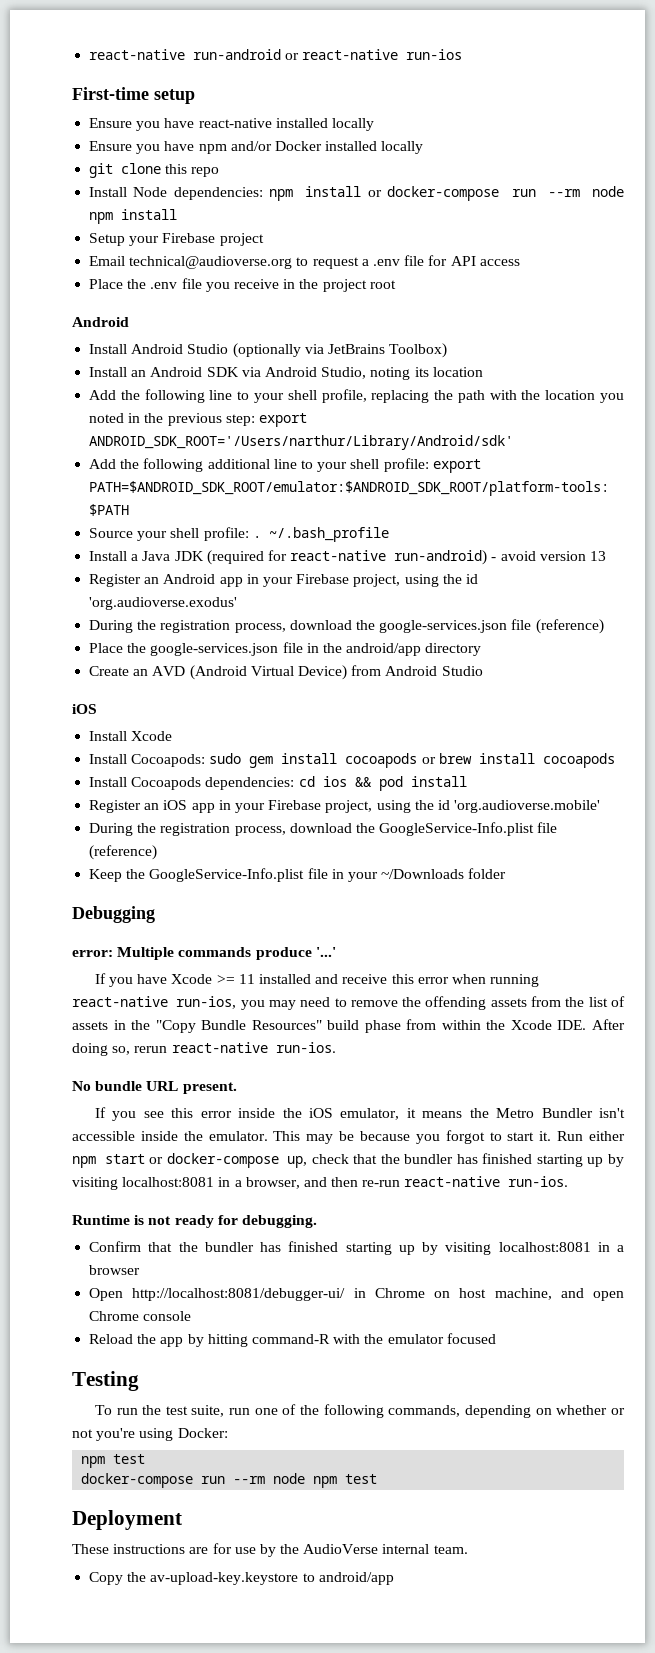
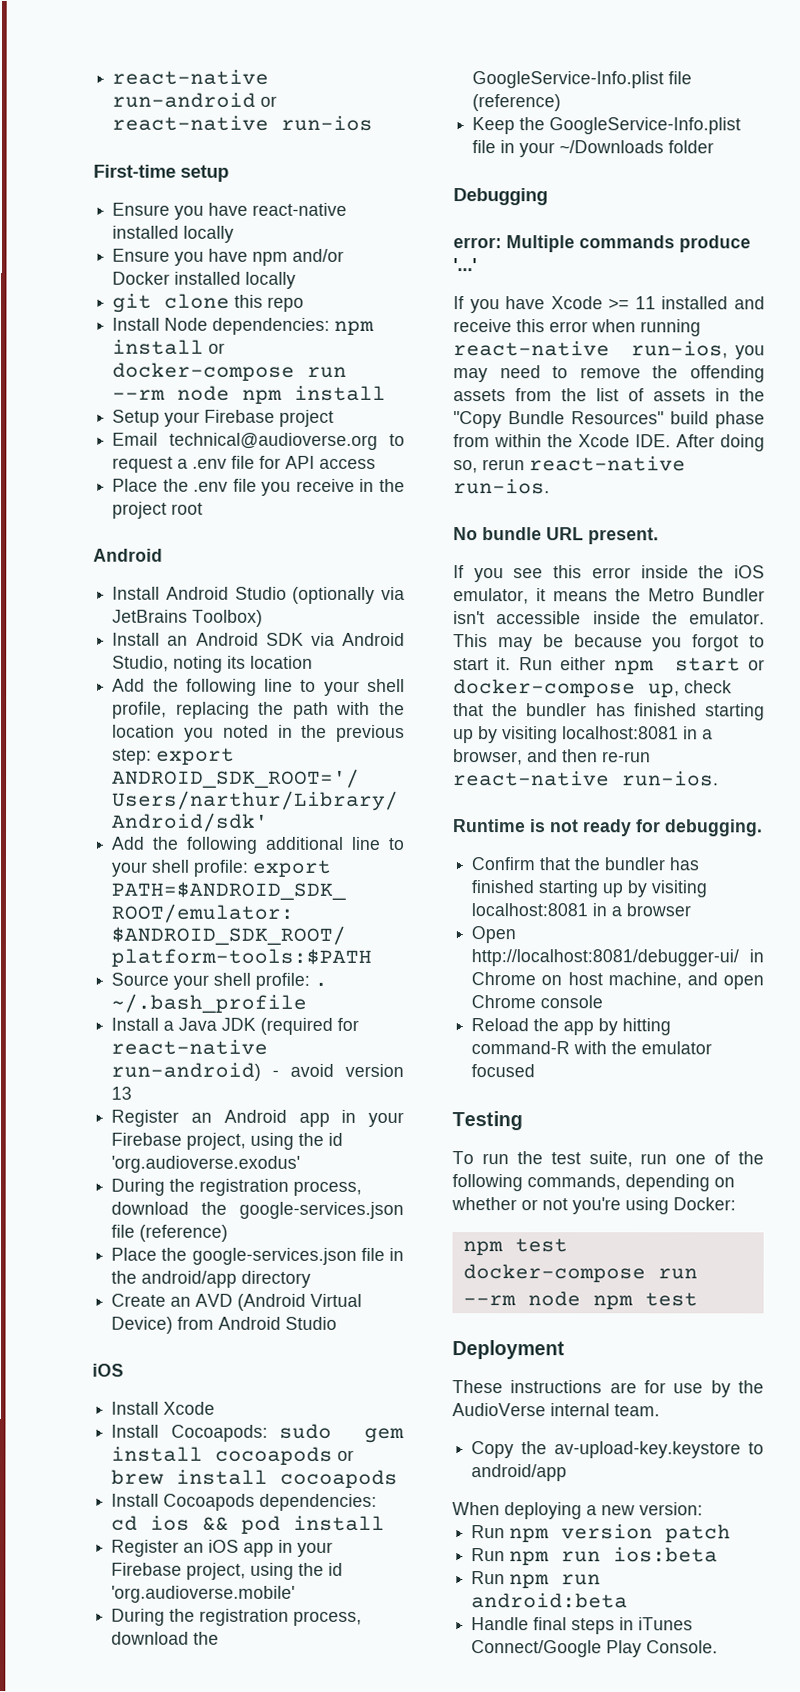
(394, 1578) none -> [452,1502,703,1520] [471,1524,732,1543] [471,1547,719,1566] [471,1571,602,1589] [471,1593,629,1609] [471,1617,694,1635] [471,1640,719,1658] // When deploying a new version: // Run npm version patch // Run npm run ios:beta // Run npm run android:beta // Handle final steps in iTunes Connect/Google Play Console.

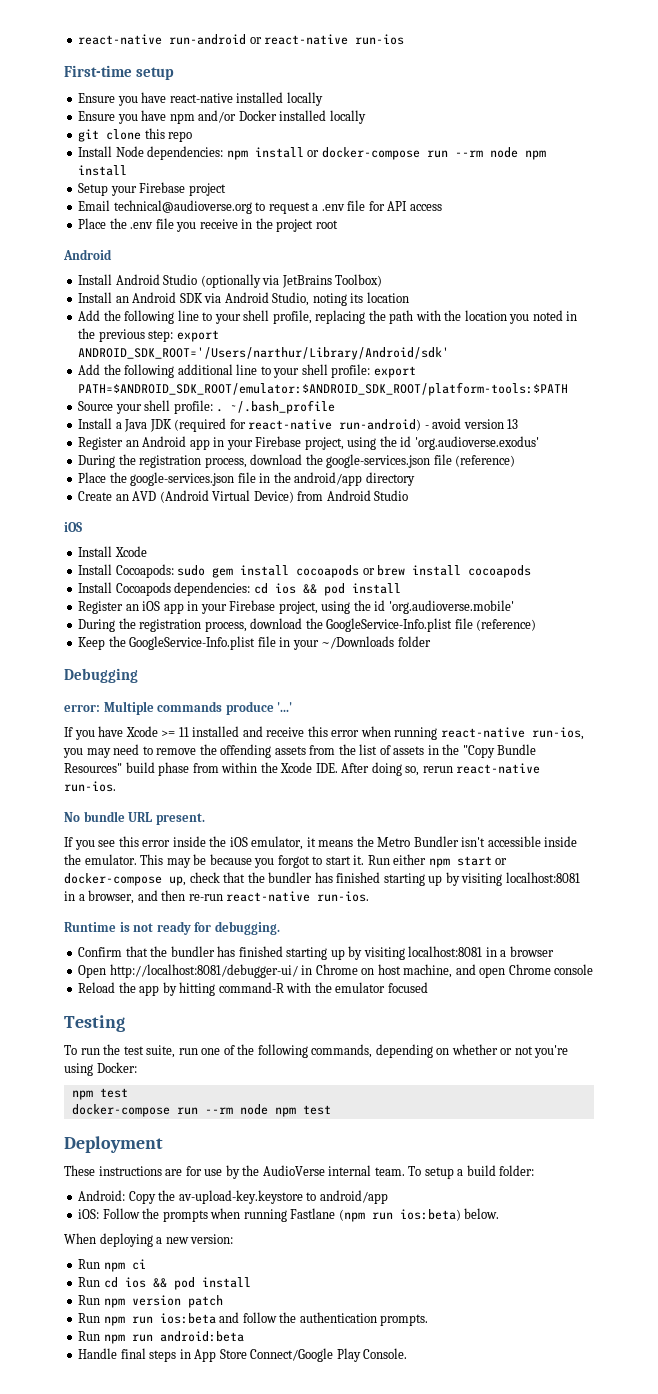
(660, 1410) // -> [408,1165,535,1179] [78,1190,126,1201] To setup a build folder: // Android:
(568, 1473) none -> [78,1208,500,1222] // iOS: Follow the prompts when running Fastlane (npm run ios:beta) below.
(703, 1509) none -> [78,1259,146,1272] [78,1277,251,1290] // Run npm ci // Run cd ios && pod install
(719, 1555) none -> [219,1312,429,1326] and follow the authentication prompts.
[638,1617,694,1631] iTunes -> [194,1349,247,1362] App Store

